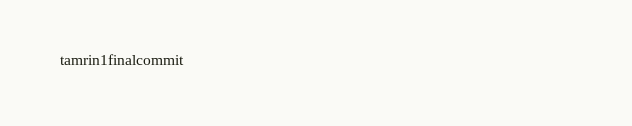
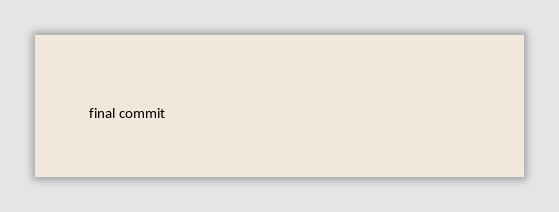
[60,54,184,65] tamrin1finalcommit -> [89,108,165,118] final commit

